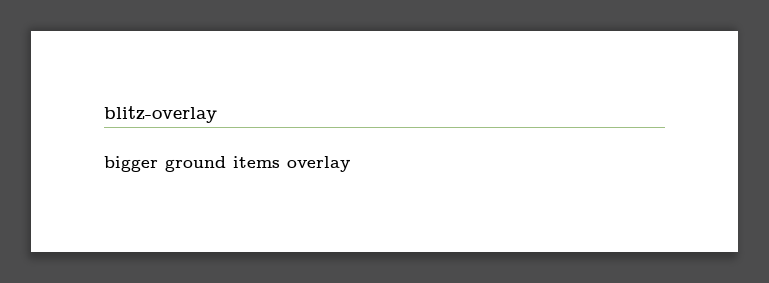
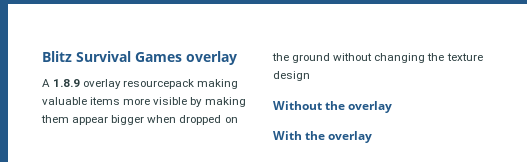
[104,106,217,123] [104,156,280,172] blitz-overlay // bigger ground items -> [42,51,237,65] [42,79,239,89] [42,97,246,107] [41,115,238,125] [272,53,483,63] [273,71,310,81] [273,101,393,113] [273,131,326,140] Blitz Survival Games overlay // A 1.8.9 overlay resourcepack making valuable items more visible by making them appear bigger when dropped on the ground without changing the texture design // Without the overlay // With the

